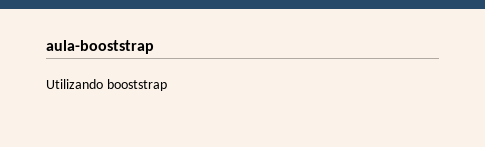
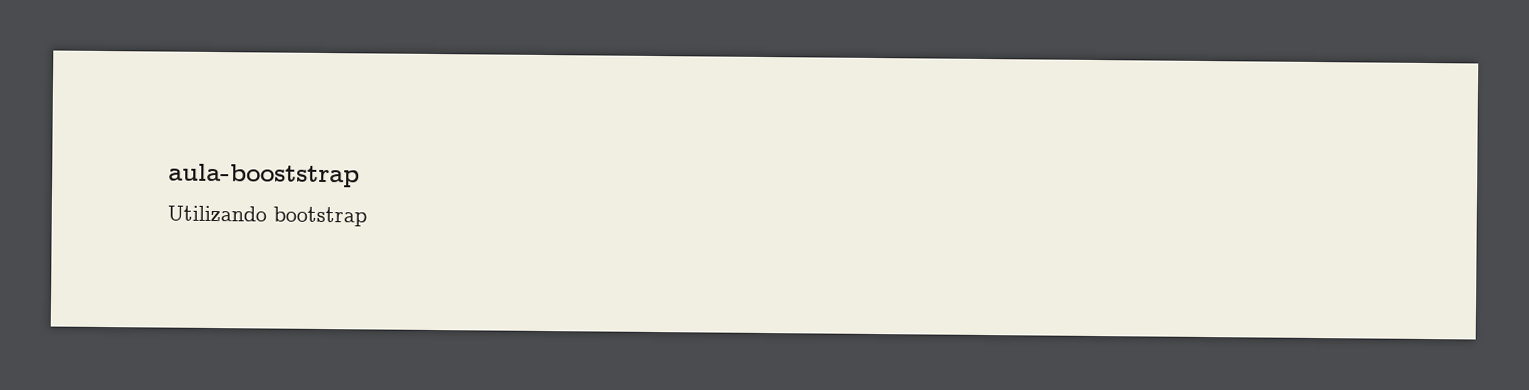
[106,79,167,91] booststrap -> [273,206,367,227] bootstrap

